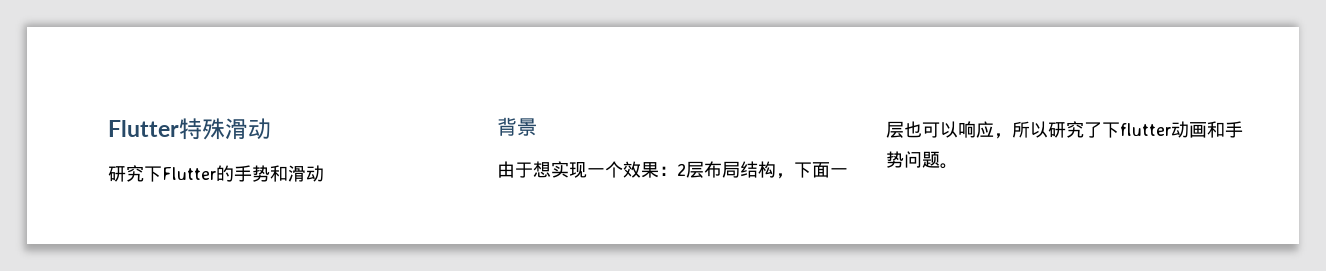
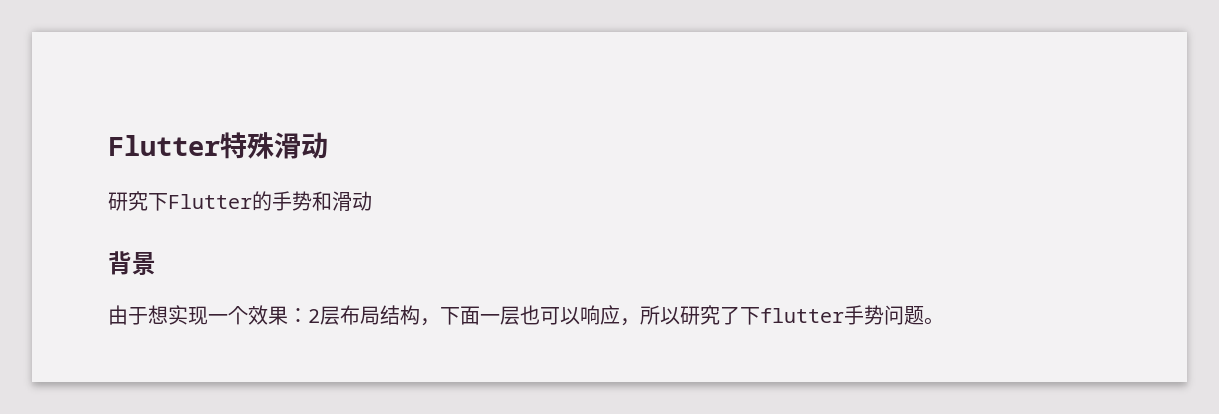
[1171,121,1225,138] 动画和 -> (844, 315) none

